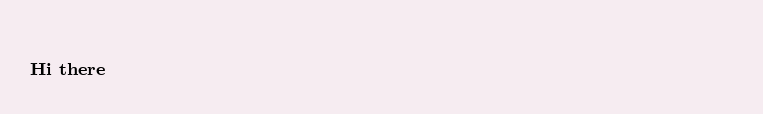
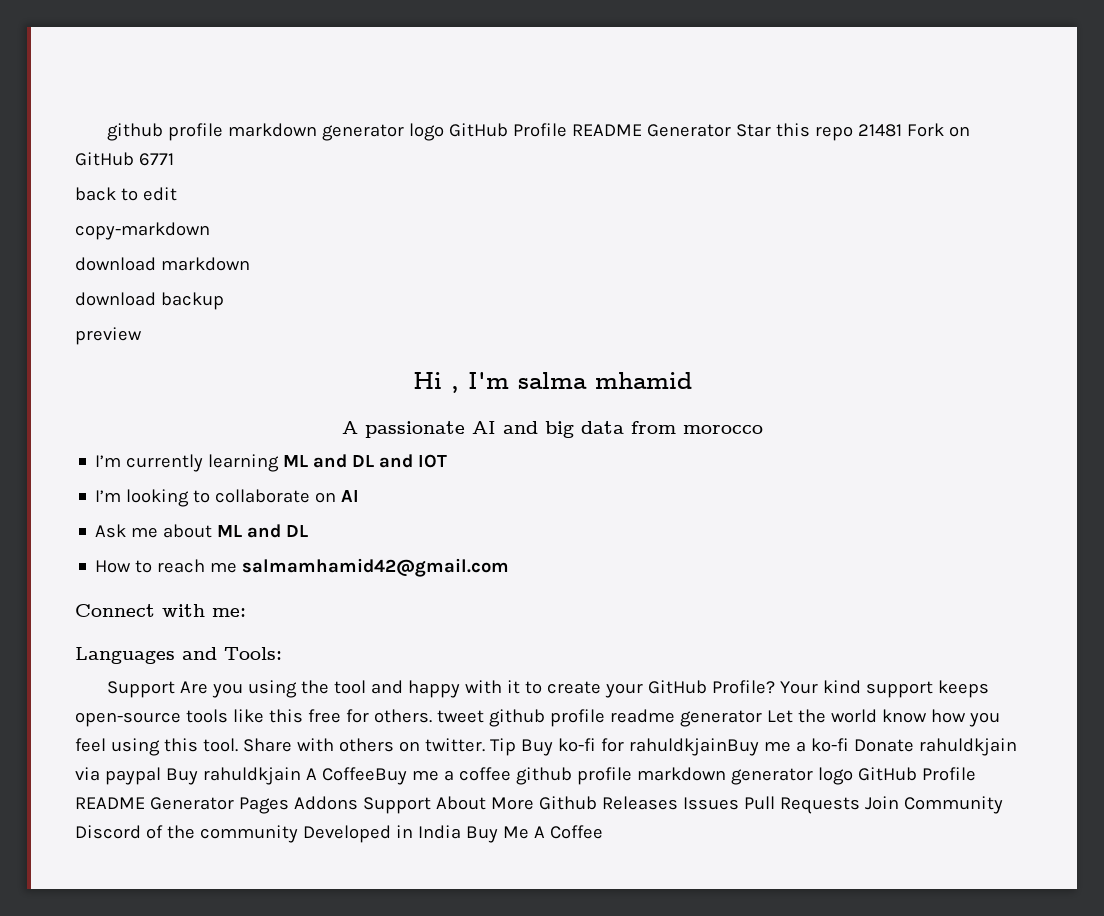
[30,63,105,75] Hi there -> [107,123,971,141] [75,152,174,166] [75,187,177,201] [75,222,210,240] [75,257,250,271] [75,292,224,310] [75,327,142,345] [412,372,692,393] [341,421,763,438] [95,454,448,472] [95,489,360,507] [95,524,309,538] [95,558,510,577] [75,604,246,617] [75,647,282,664] [107,680,990,698] [75,709,1000,727] [75,738,1017,756] [75,767,976,785] [75,796,1003,814] [75,825,603,843] github profile markdown generator logo GitHub Profile README Generator Star this repo 21481 Fork on GitHub 6771 // back to edit // copy-markdown // download markdown // download backup // preview // Hi , I'm salma mhamid // A passionate AI and big data from morocco // I’m currently learning ML and DL and IOT // I’m looking to collaborate on AI // Ask me about ML and DL // How to reach me salmamhamid42@gmail.com // Connect with me: // Languages and Tools: // Support Are you using the tool and happy with it to create your GitHub Profile? Your kind support keeps open-source tools like this free for others. tweet github profile readme generator Let the world know how you feel using this tool. Share with others on twitter. Tip Buy ko-fi for rahuldkjainBuy me a ko-fi Donate rahuldkjain via paypal Buy rahuldkjain A CoffeeBuy me a coffee github profile markdown generator logo GitHub Profile README Generator Pages Addons Support About More Github Releases Issues Pull Requests Join Community Discord of the community Developed in India Buy Me A Coffee

